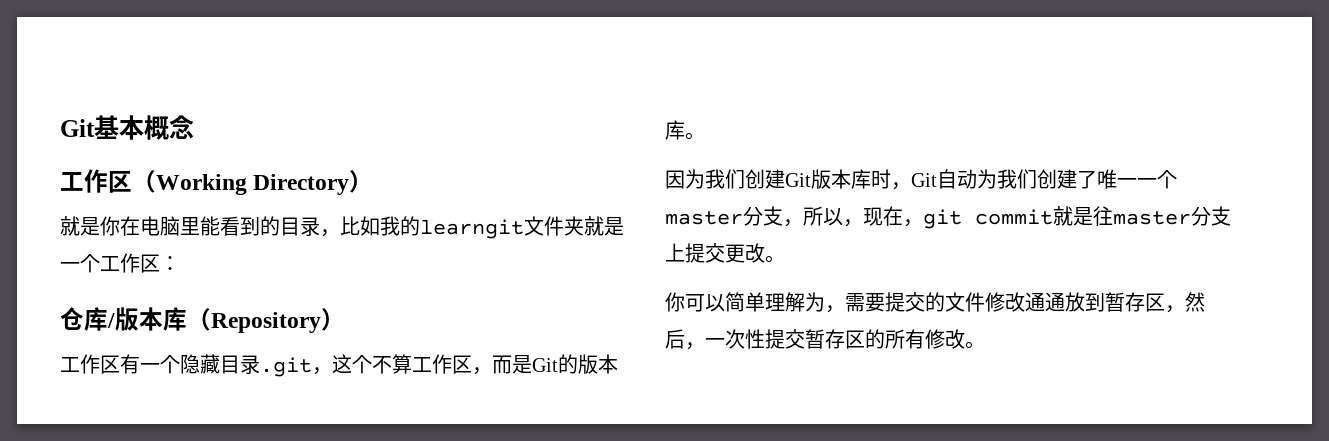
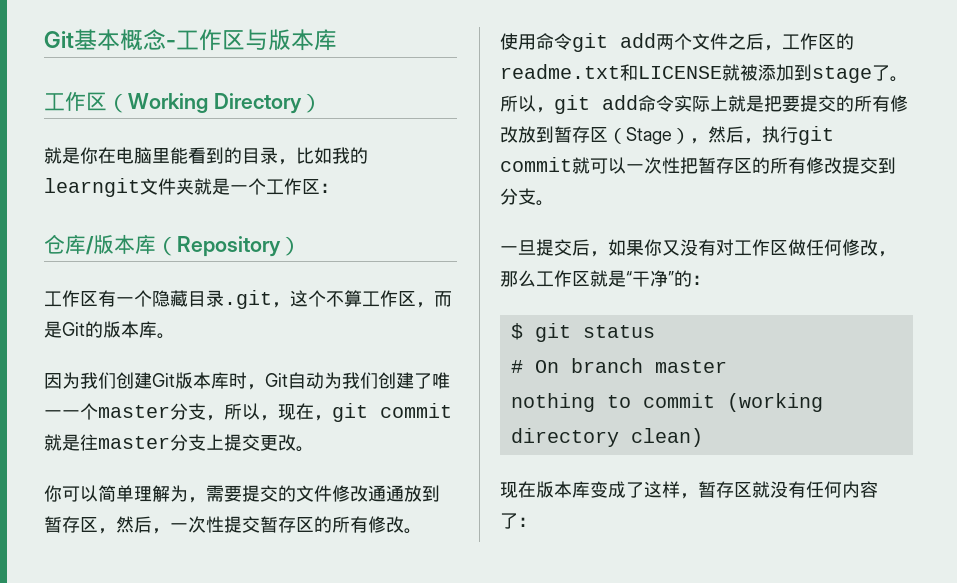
(194, 127) none -> [166,29,337,51] -工作区与版本库
(985, 345) none -> [500,33,854,52] [500,64,908,83] [500,95,908,114] [500,126,834,145] [500,157,896,174] [500,188,554,206] [500,239,896,257] [500,270,710,287] [510,323,655,342] [510,358,727,373] [510,393,823,412] [510,428,703,447] [500,481,878,499] [500,513,536,529] // 使用命令git add两个文件之后，工作区的readme.txt和LICENSE就被添加到stage了。所以，git add命令实际上就是把要提交的所有修改放到暂存区（Stage），然后，执行git commit就可以一次性把暂存区的所有修改提交到分支。 // 一旦提交后，如果你又没有对工作区做任何修改，那么工作区就是“干净”的： // $ git status // # On branch master // nothing to commit (working directory clean) // 现在版本库变成了这样，暂存区就没有任何内容了：

